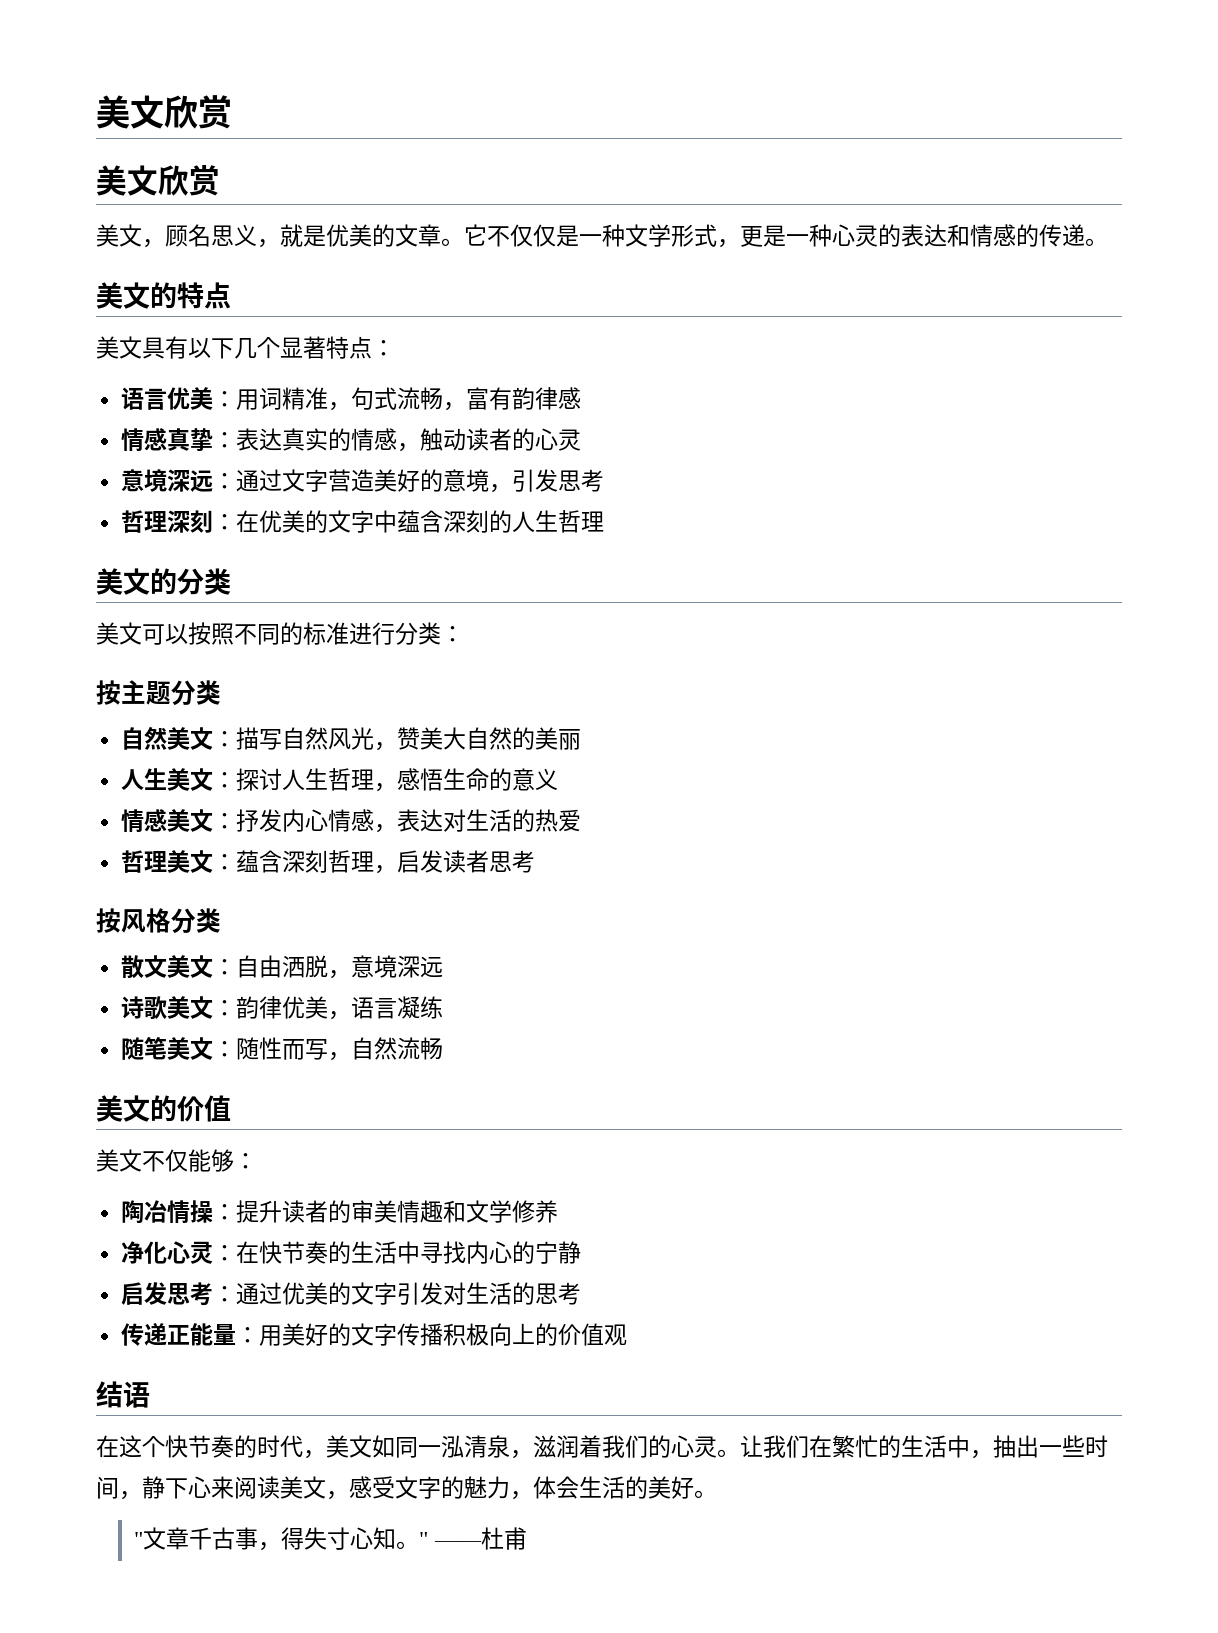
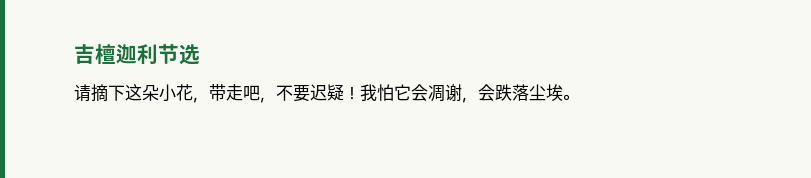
[96,95,232,129] [96,165,220,196] [96,224,1108,248] [96,282,231,309] [96,336,395,359] [121,387,582,411] [121,428,582,452] [121,469,605,493] [121,510,605,533] [96,568,231,595] [96,622,464,645] [96,680,221,706] [121,726,582,751] [121,768,559,792] [121,809,582,833] [121,850,536,874] [96,908,221,934] [121,955,444,979] [121,996,444,1020] [121,1037,444,1061] [96,1095,231,1122] [96,1149,257,1172] [121,1200,559,1224] [121,1241,582,1264] [121,1282,582,1306] [121,1323,628,1346] [96,1381,150,1408] [96,1435,1108,1459] [96,1476,717,1500] [134,1527,527,1551] 美文欣赏 // 美文欣赏 // 美文，顾名思义，就是优美的文章。它不仅仅是一种文学形式，更是一种心灵的表达和情感的传递。 // 美文的特点 // 美文具有以下几个显著特点： // 语言优美：用词精准，句式流畅，富有韵律感 // 情感真挚：表达真实的情感，触动读者的心灵 // 意境深远：通过文字营造美好的意境，引发思考 // 哲理深刻：在优美的文字中蕴含深刻的人生哲理 // 美文的分类 // 美文可以按照不同的标准进行分类： // 按主题分类 // 自然美文：描写自然风光，赞美大自然的美丽 // 人生美文：探讨人生哲理，感悟生命的意义 // 情感美文：抒发内心情感，表达对生活的热爱 // 哲理美文：蕴含深刻哲理，启发读者思考 // 按风格分类 // 散文美文：自由洒脱，意境深远 // 诗歌美文：韵律优美，语言凝练 // 随笔美文：随性而写，自然流畅 // 美文的价值 // 美文不仅能够： // 陶冶情操：提升读者的审美情趣和文学修养 // 净化心灵：在快节奏的生活中寻找内心的宁静 // 启发思考：通过优美的文字引发对生活的思考 // 传递正能量：用美好的文字传播积极向上的价值观 // 结语 // 在这个快节奏的时代，美文如同一泓清泉，滋润着我们的心灵。让我们在繁忙的生活中，抽出一些时间，静下心来阅读美文，感受文字的魅力，体会生活的美好。 // "文章千古事，得失寸心知。" ——杜甫 -> [74,44,200,65] [74,84,579,103] 吉檀迦利节选 // 请摘下这朵小花，带走吧，不要迟疑！我怕它会凋谢，会跌落尘埃。

